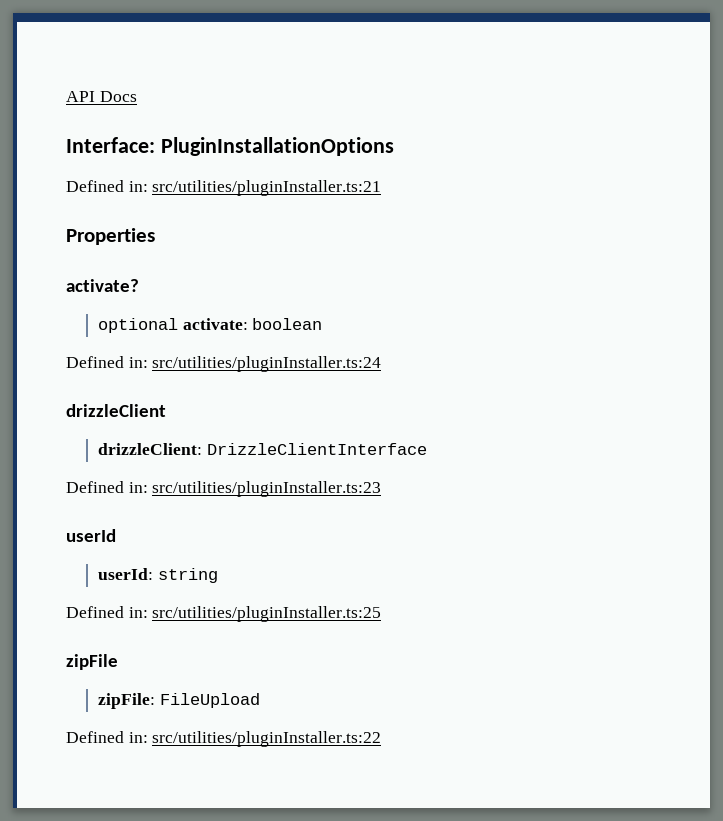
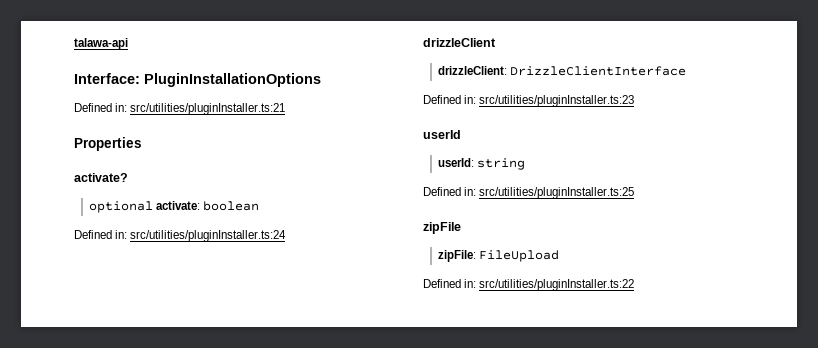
[66,91,137,102] API Docs -> [74,38,128,50] talawa-api

